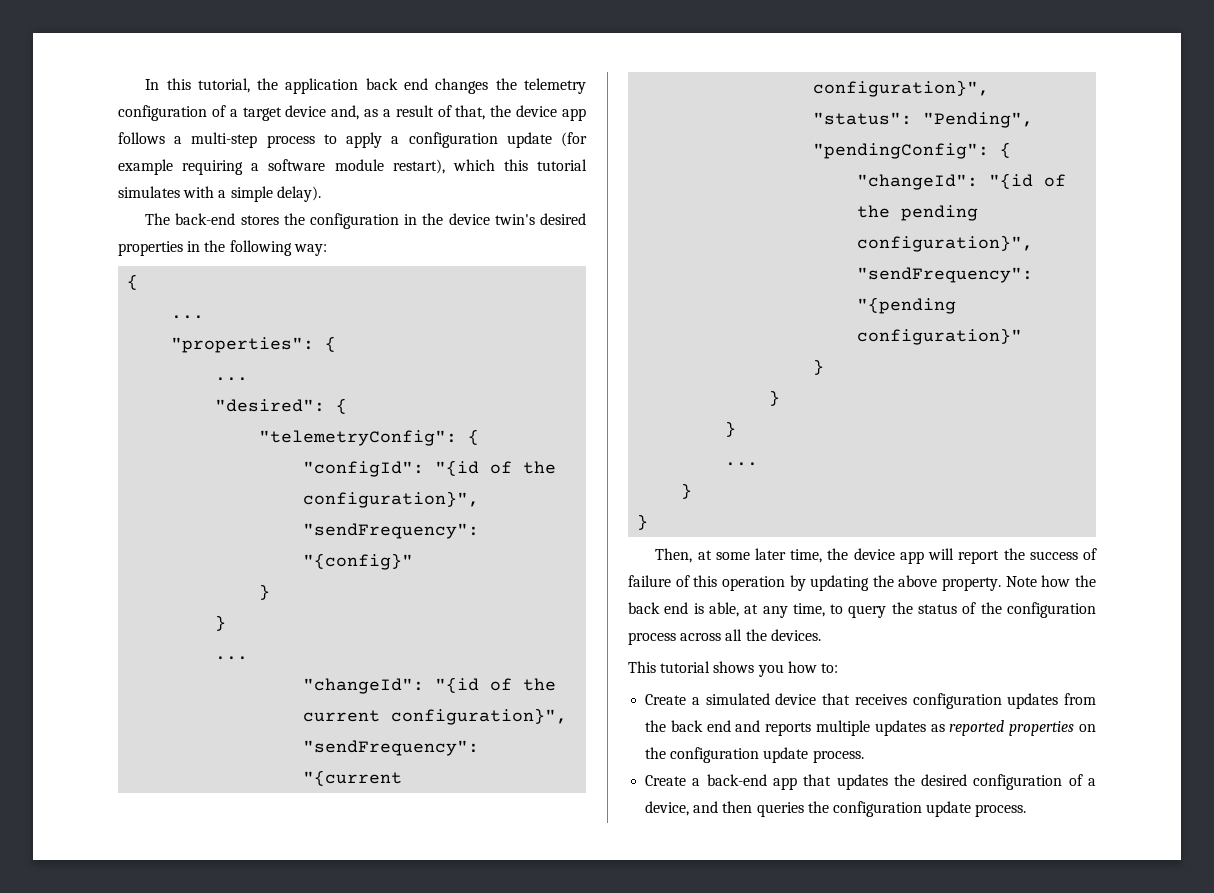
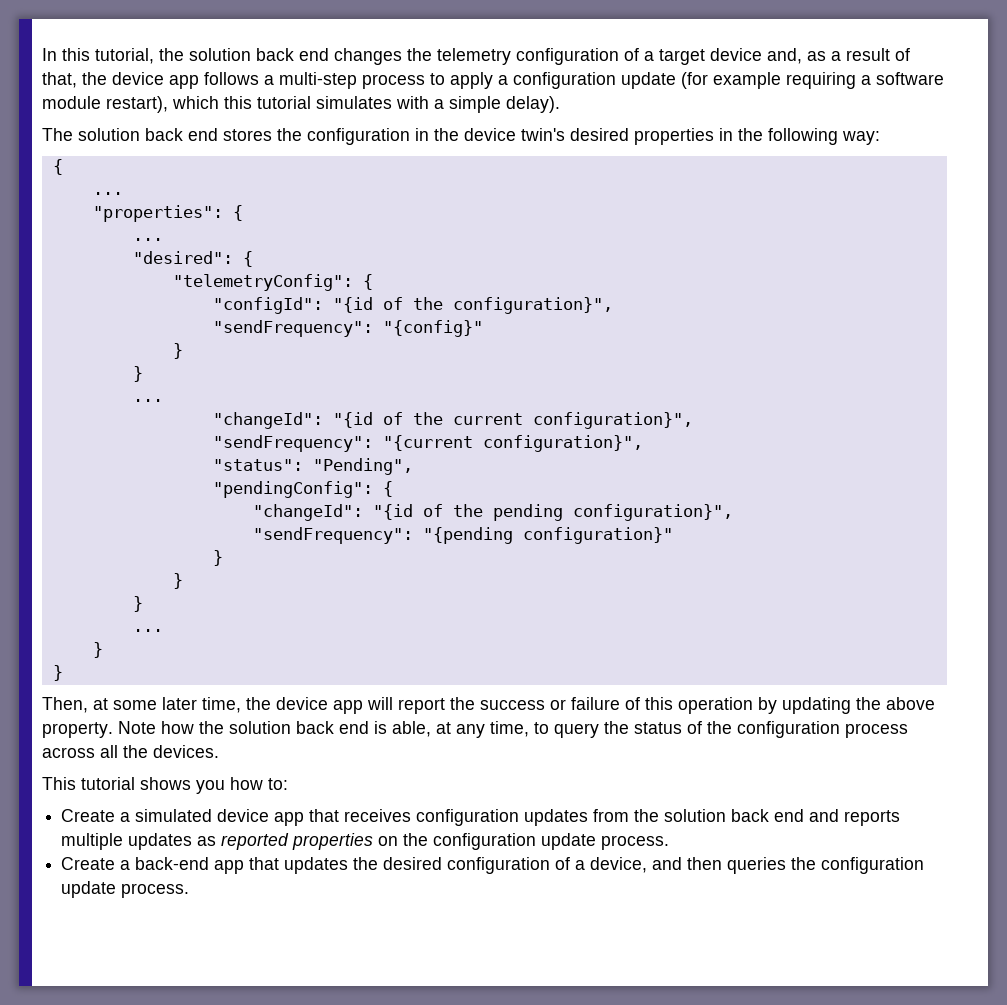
[285,78,359,94] application -> [189,48,251,61] solution
[175,213,236,225] back-end -> [78,128,218,141] solution back end
[1083,548,1097,560] of -> [550,699,566,710] or
(1096, 581) none -> [229,721,291,734] solution
(817, 699) none -> [274,812,305,826] app
(667, 726) none -> [664,809,727,822] solution

